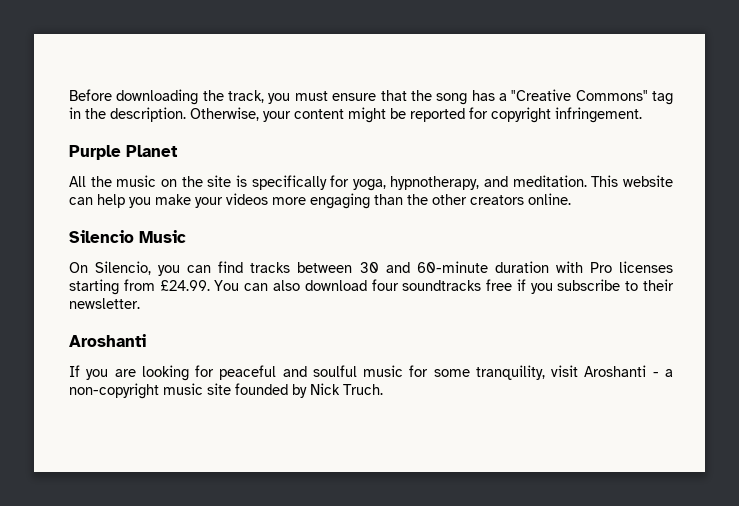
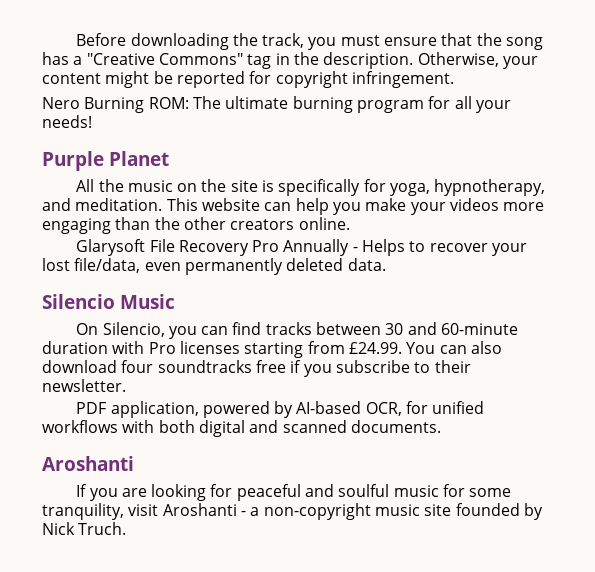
(642, 115) none -> [42,96,511,113] [42,115,92,128] // Nero Burning ROM: The ultimate burning program for all your needs!
(571, 199) none -> [76,239,528,256] [42,258,386,275] // Glarysoft File Recovery Pro Annually - Helps to recover your lost file/data, even permanently deleted data.
(140, 303) none -> [76,401,485,418] [42,420,441,437] // PDF application, powered by AI-based OCR, for unified workflows with both digital and scanned documents.

